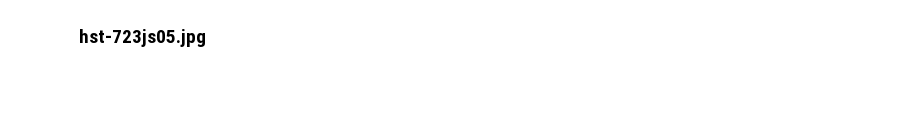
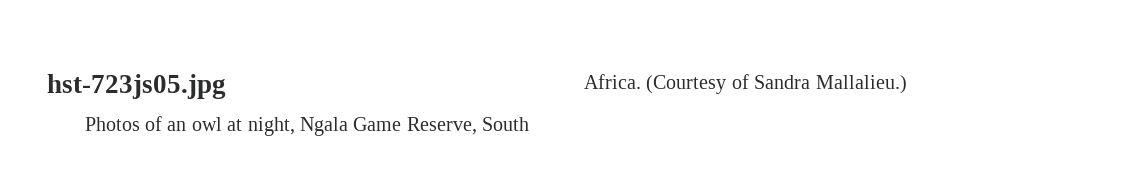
(206, 38) none -> [84,116,530,136] [584,74,907,94] // Photos of an owl at night, Ngala Game Reserve, South Africa. (Courtesy of Sandra Mallalieu.)

